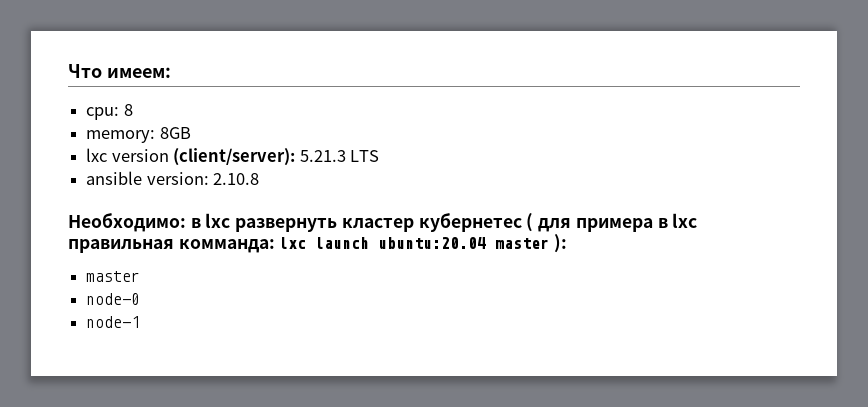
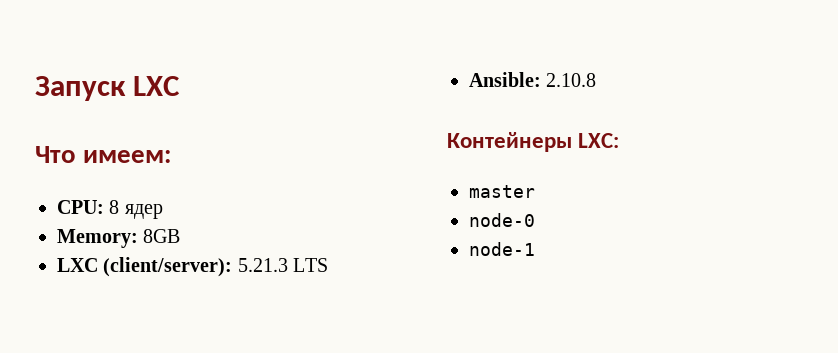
(68, 71) none -> [35,76,181,101] Запуск LXC //
[86,107,120,120] cpu: -> [57,200,104,214] CPU:
[86,130,156,143] // memory: -> [124,204,163,219] [57,229,138,248] ядер // Memory:
[86,148,169,162] lxc version -> [57,258,98,272] LXC
[86,171,209,185] ansible version: -> [469,72,541,87] Ansible:
[68,212,698,232] [68,234,568,253] Необходимо: в lxc развернуть кластер кубернетес ( для примера в lxc правильная комманда: lxc launch ubuntu:20.04 master ): -> [447,132,620,152] Контейнеры LXC:

